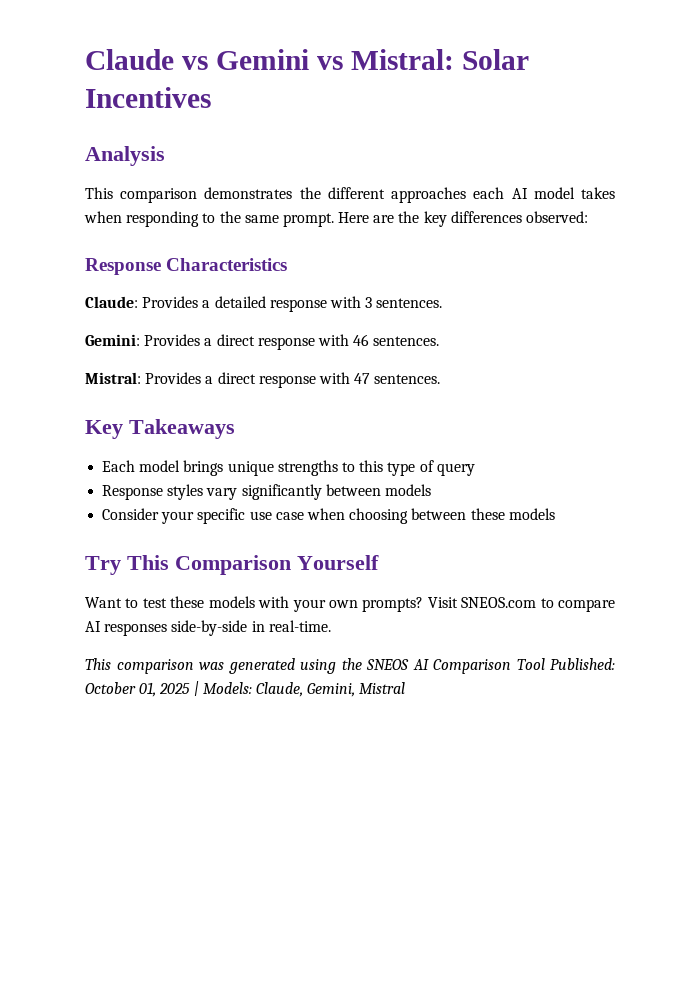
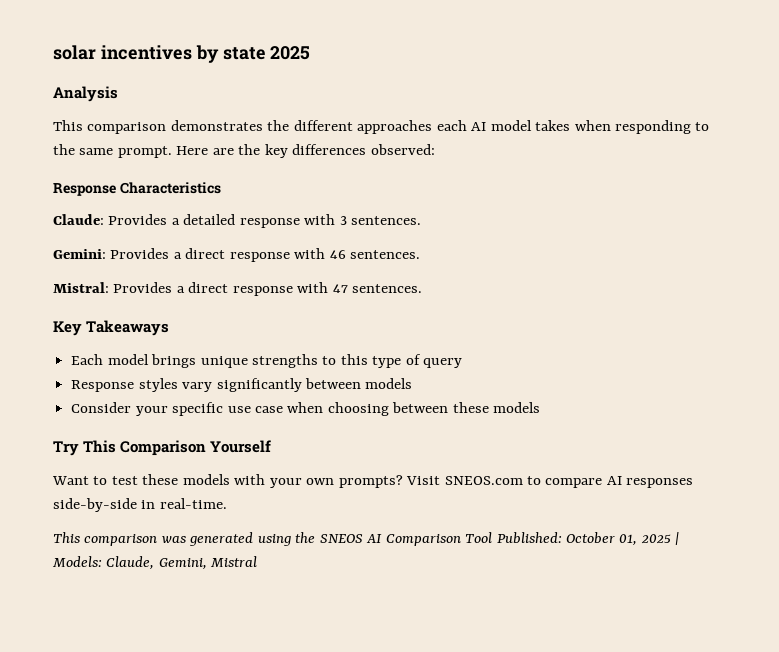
[85,49,529,70] [85,87,211,108] Claude vs Gemini vs Mistral: Solar Incentives -> [53,45,311,63] solar incentives by state 2025

